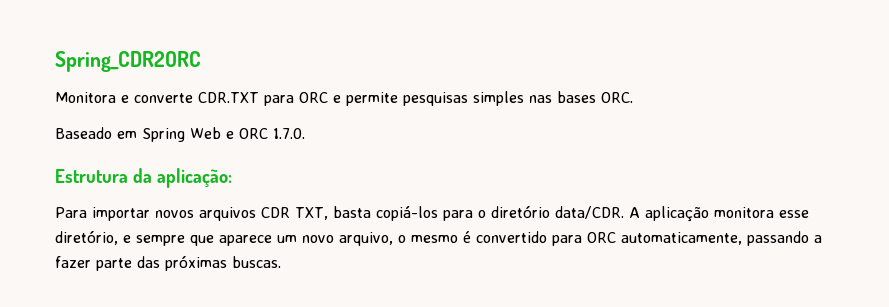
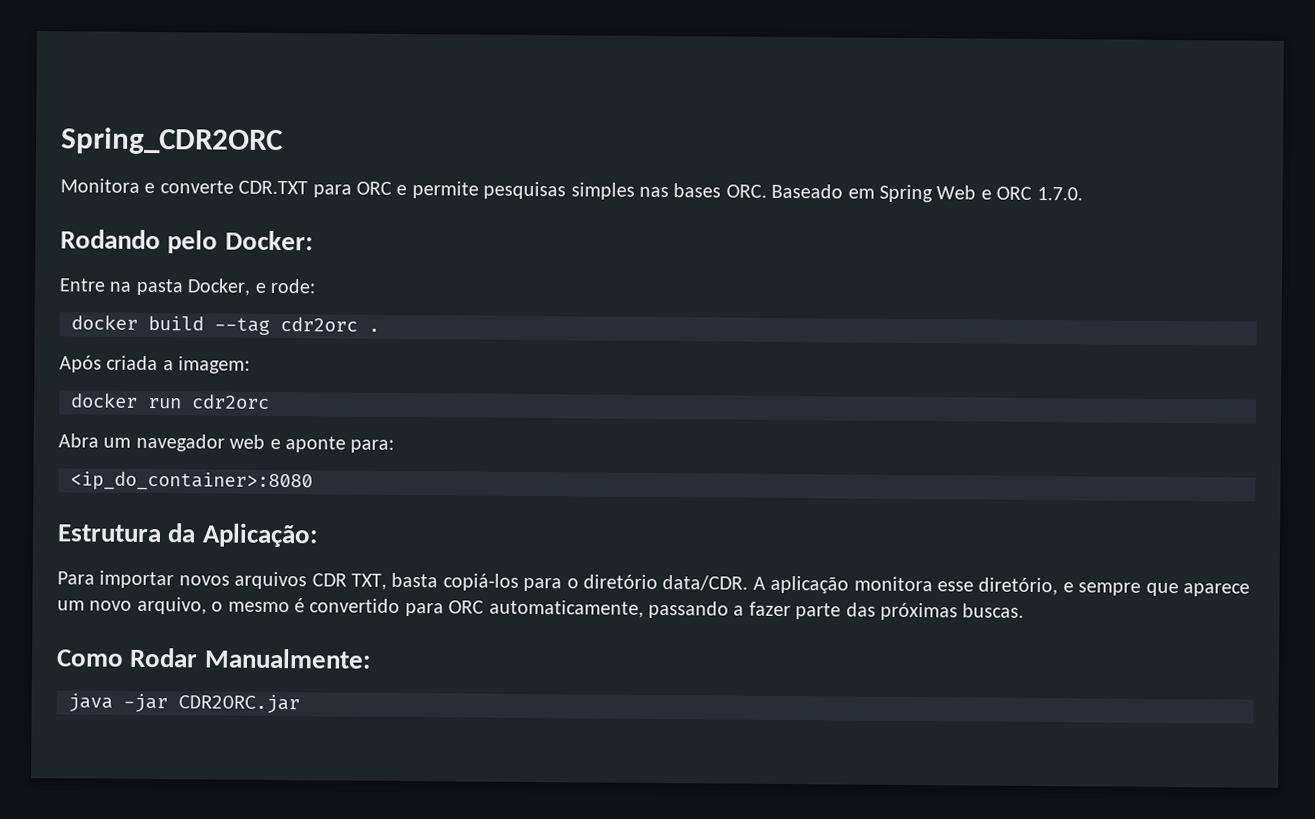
(633, 97) // -> (767, 191) none
(305, 133) none -> [60,229,313,254] [59,278,316,296] [71,314,380,335] [59,355,251,374] [70,392,270,409] [58,433,395,453] [70,471,313,492] // Rodando pelo Docker: // Entre na pasta Docker, e rode: // docker build --tag cdr2orc . // Após criada a imagem: // docker run cdr2orc // Abra um navegador web e aponte para: // <ip_do_container>:8080
[156,168,232,188] aplicação: -> [201,523,318,548] Aplicação:
(281, 262) none -> [56,647,371,669] [68,693,300,714] // Como Rodar Manualmente: // java -jar CDR2ORC.jar

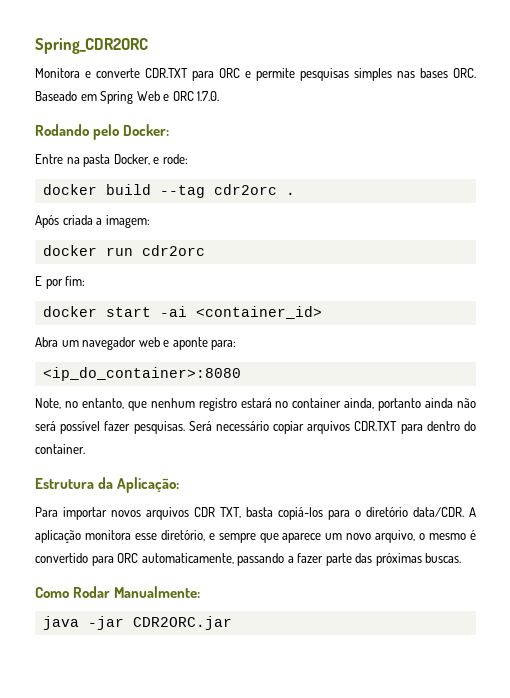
(270, 401) none -> [35,276,86,289] [42,306,322,319] // E por fim: // docker start -ai <container_id>
(313, 481) none -> [35,398,477,411] [35,421,477,434] [35,444,85,454] // Note, no entanto, que nenhum registro estará no container ainda, portanto ainda não será possível fazer pesquisas. Será necessário copiar arquivos CDR.TXT para dentro do container.

